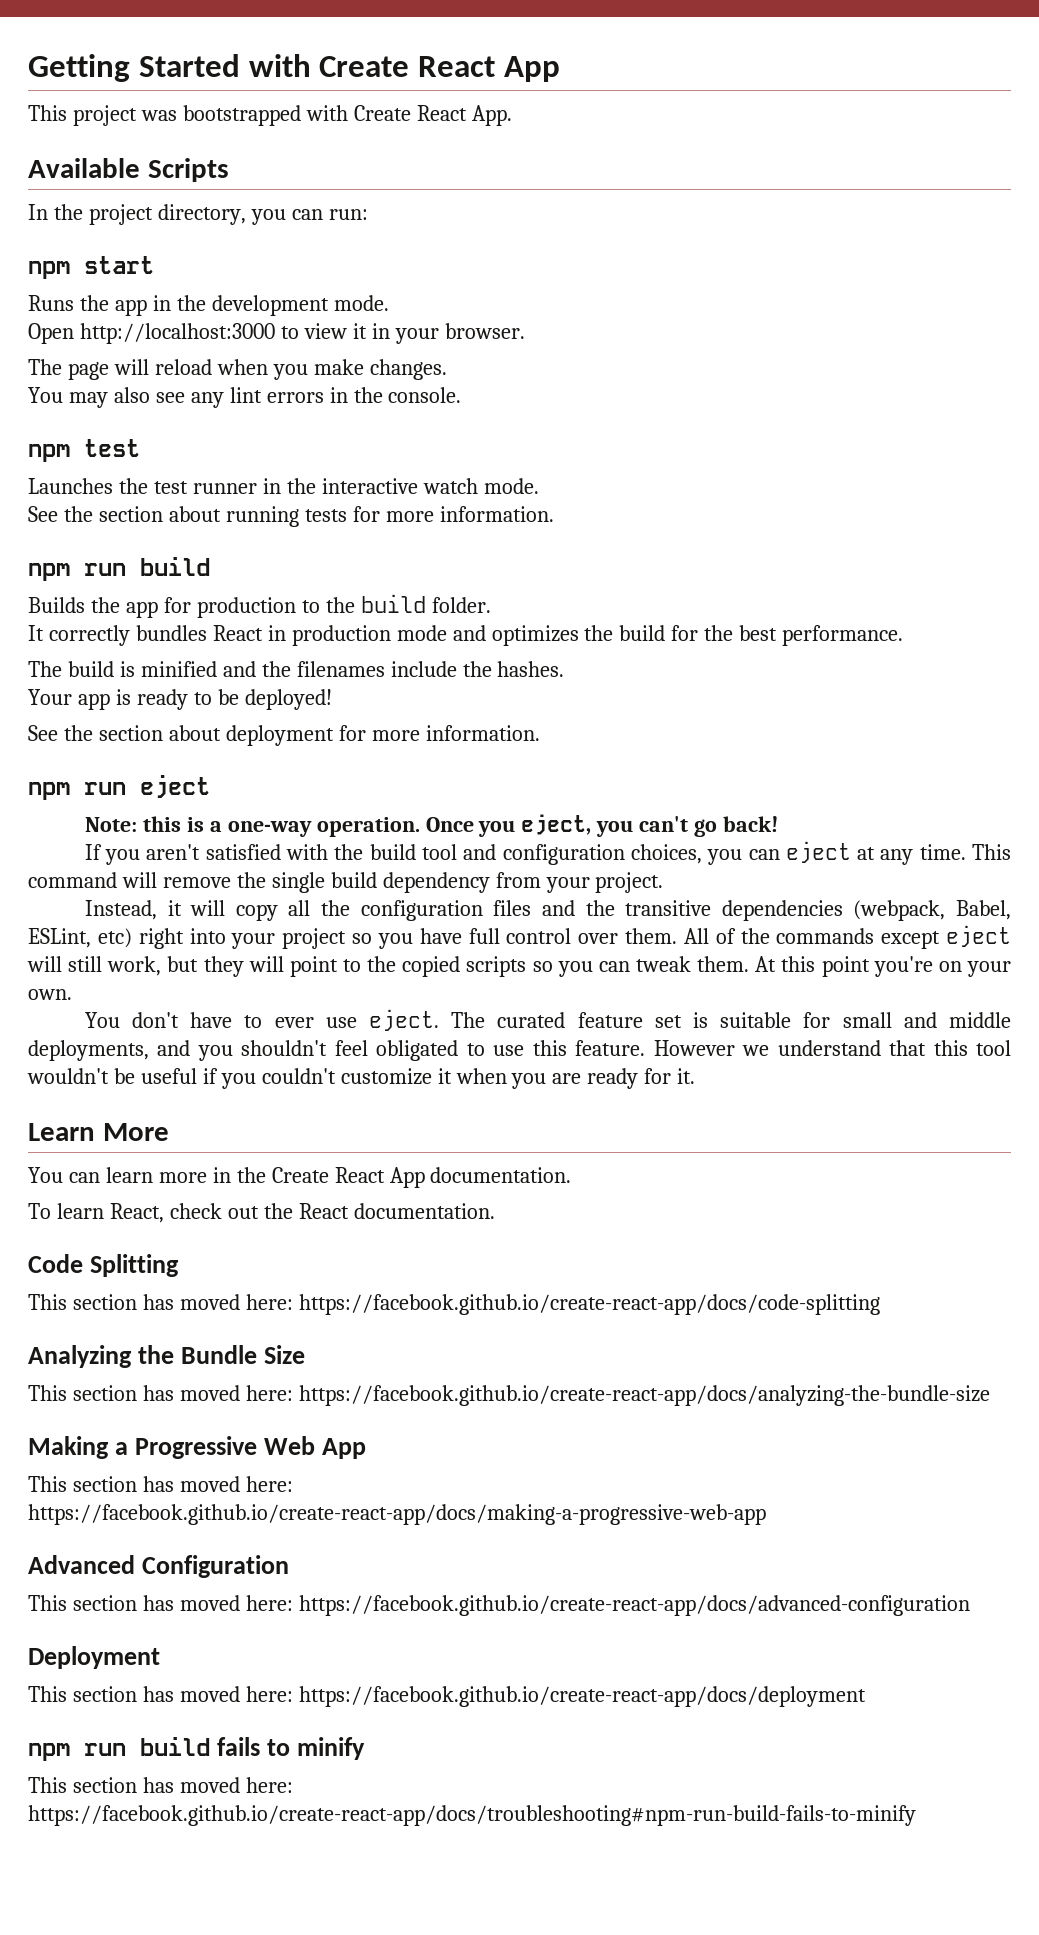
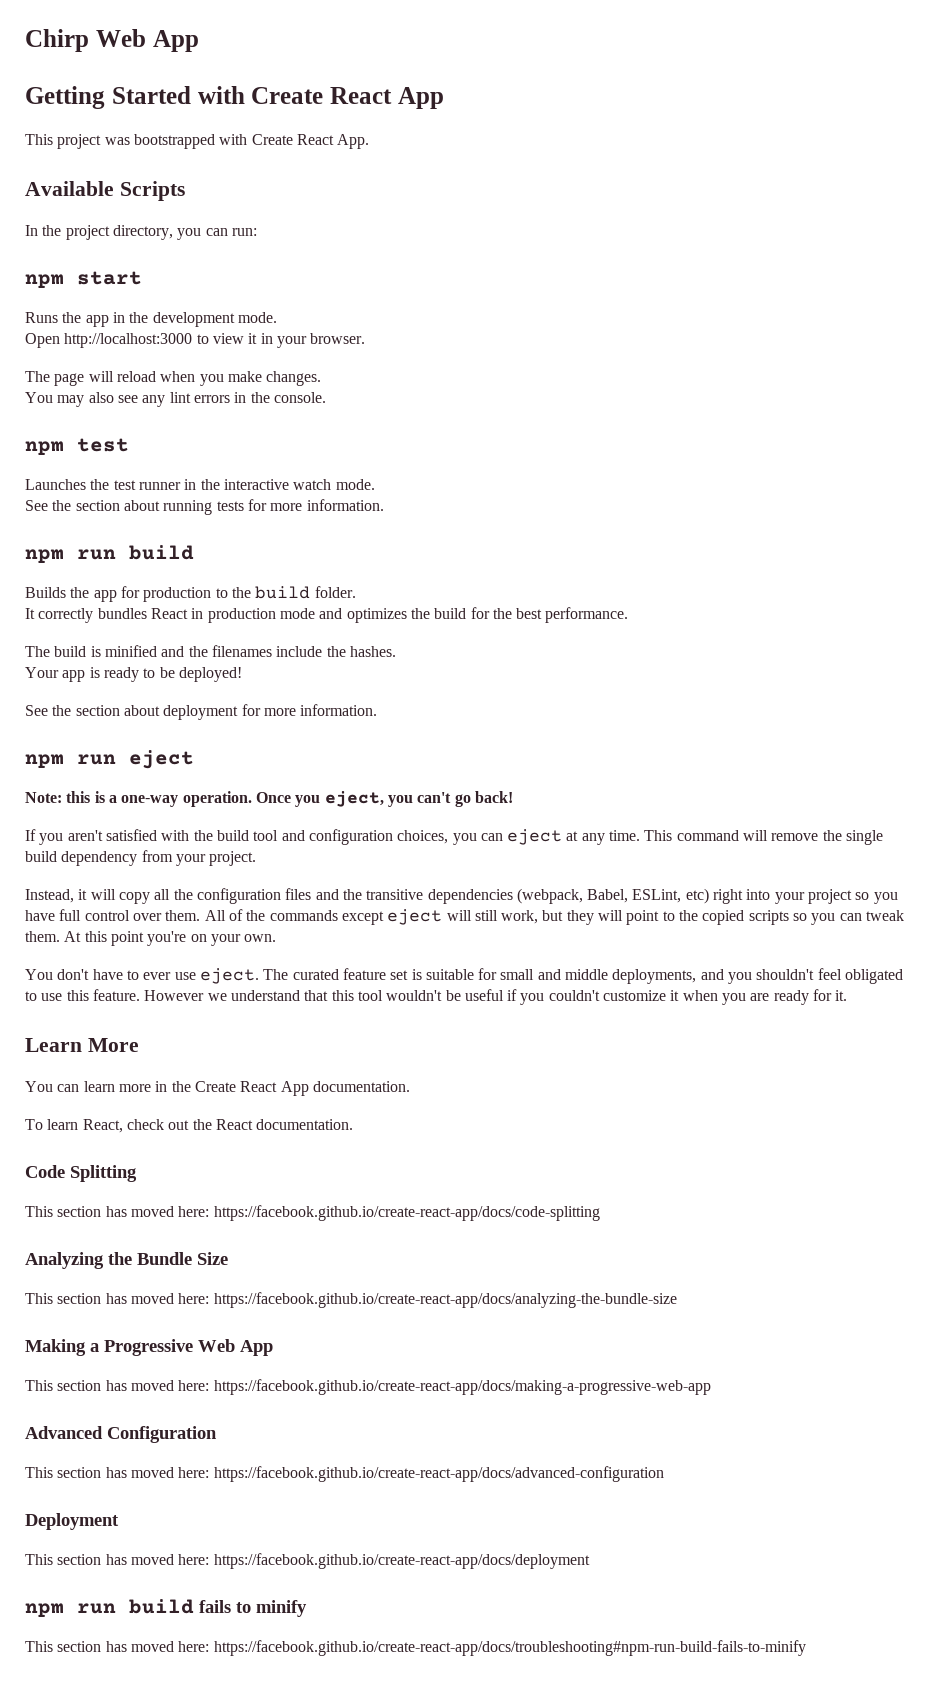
(28, 68) none -> [25,29,199,52] Chirp Web App //

